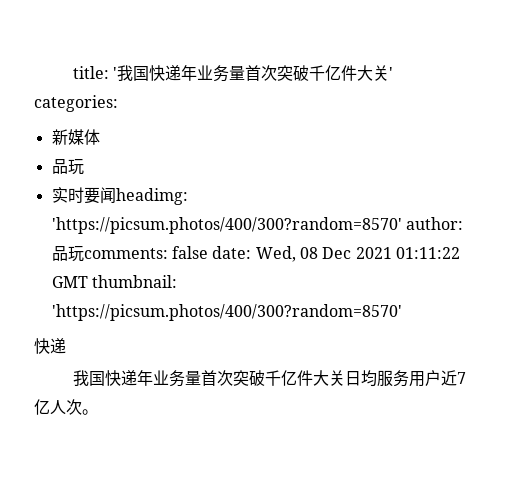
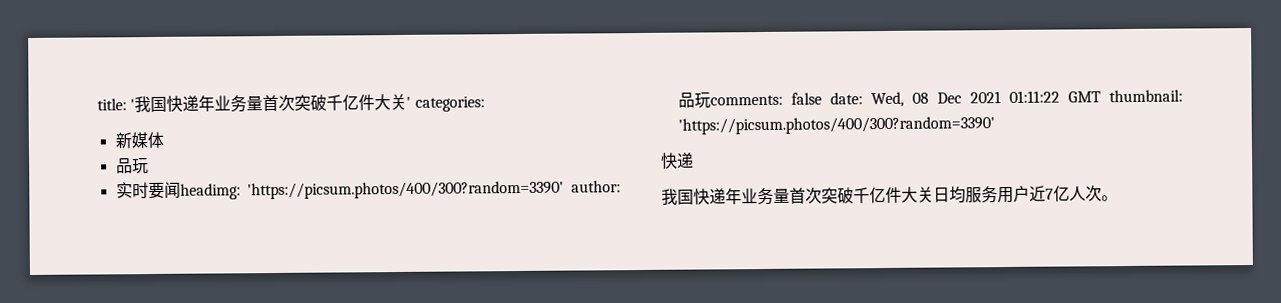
[51,217,402,234] 'https://picsum.photos/400/300?random=8570' -> [247,180,565,200] 'https://picsum.photos/400/300?random=3390'
[51,304,402,321] 'https://picsum.photos/400/300?random=8570' -> [677,116,995,135] 'https://picsum.photos/400/300?random=3390'

